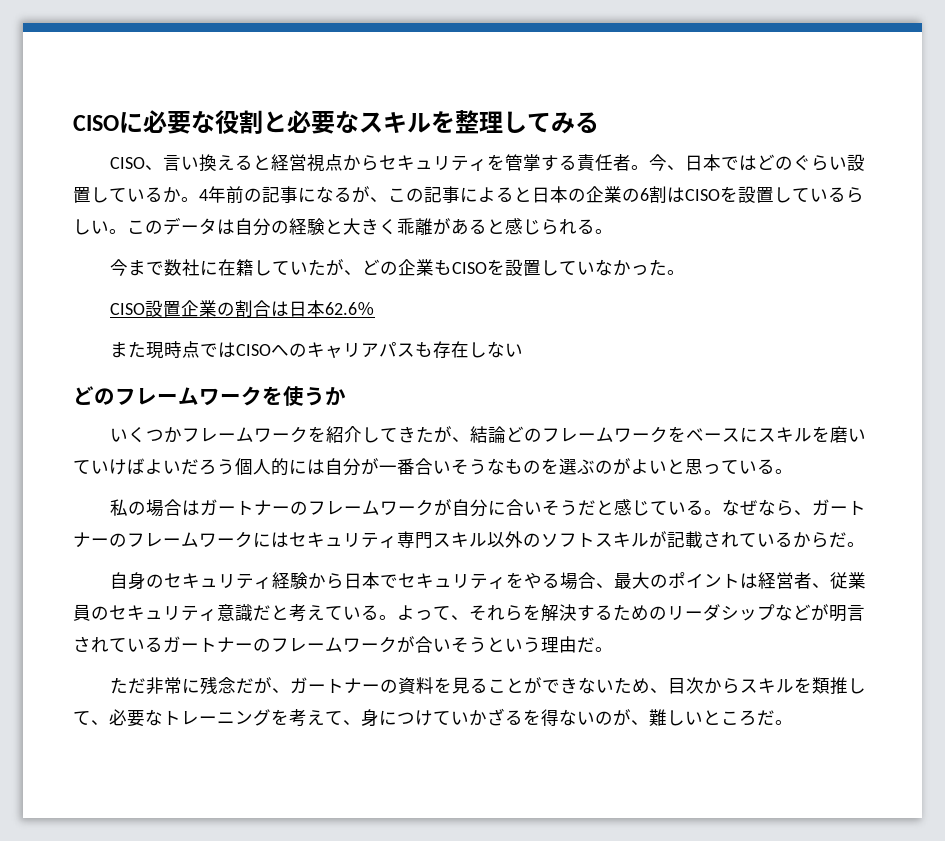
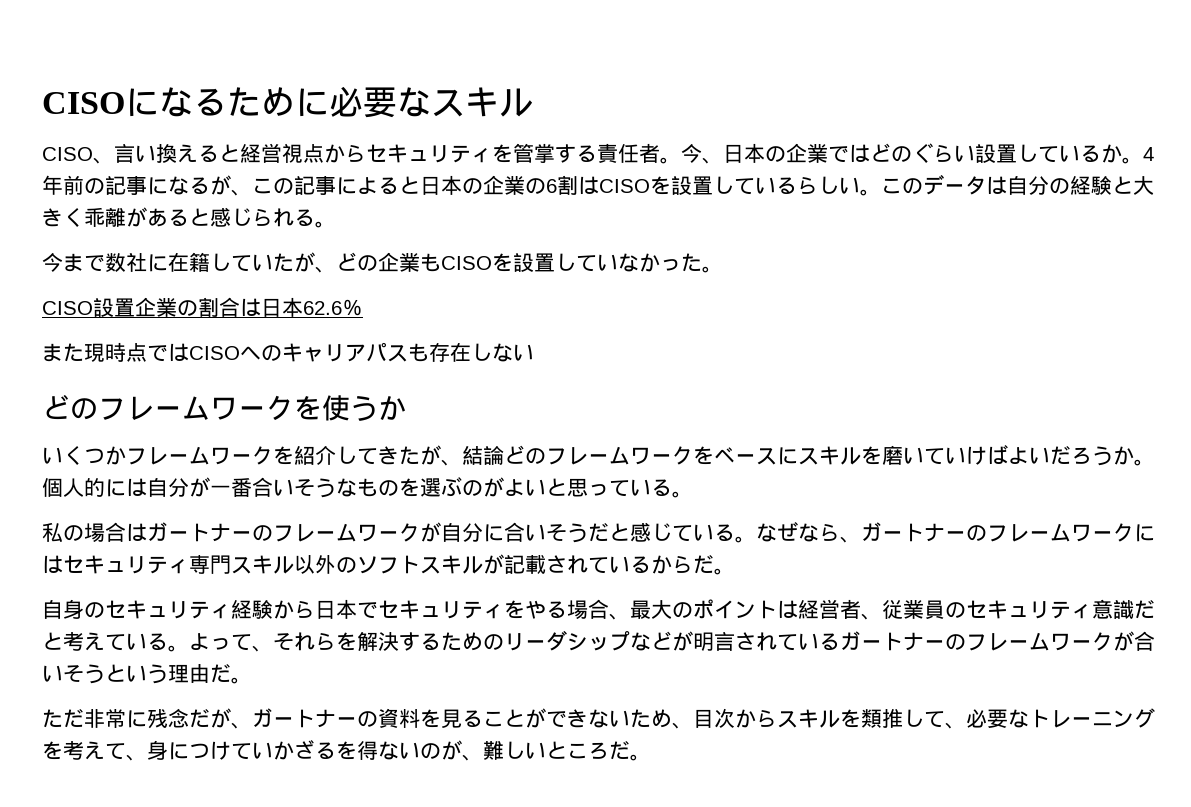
[143,110,287,134] 必要な役割と -> [159,87,329,117] なるために
[431,110,599,134] を整理してみる -> (533, 102) none
(722, 162) none -> [765,143,828,163] の企業
(235, 467) none -> [1113,446,1155,466] か。

